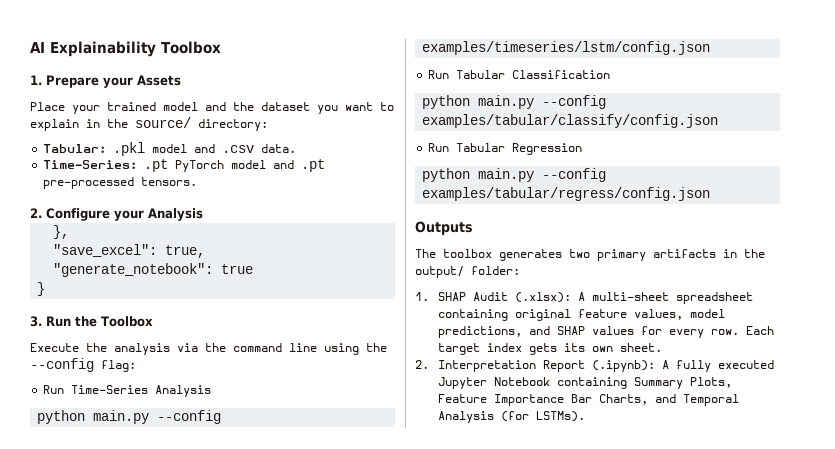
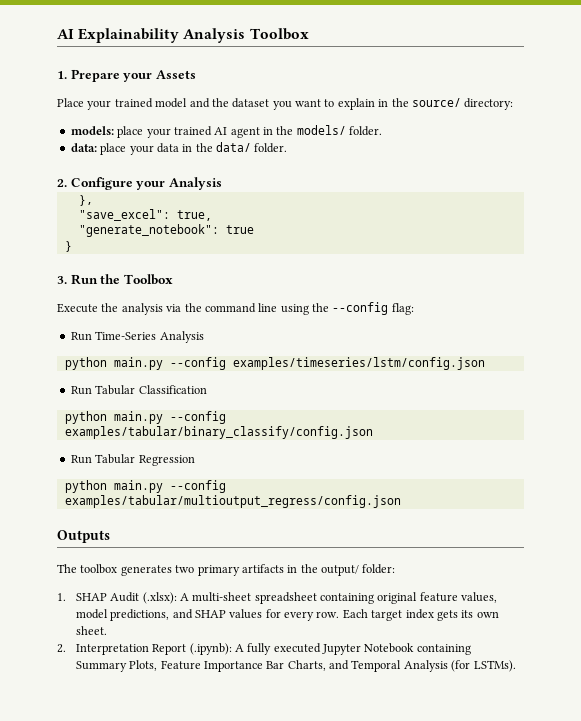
(156, 49) none -> [183,28,246,43] Analysis
[43,142,297,156] [43,159,326,172] [43,177,198,189] Tabular: .pkl model and .csv data. // Time-Series: .pt PyTorch model and .pt pre-processed tensors. -> [70,125,383,138] [70,142,288,155] models: place your trained AI agent in the models/ folder. // data: place your data in the data/ folder.
[422,114,719,128] examples/tabular/classify/config.json -> [64,426,373,439] examples/tabular/binary_classify/config.json
[422,187,711,201] examples/tabular/regress/config.json -> [64,495,401,508] examples/tabular/multioutput_regress/config.json

